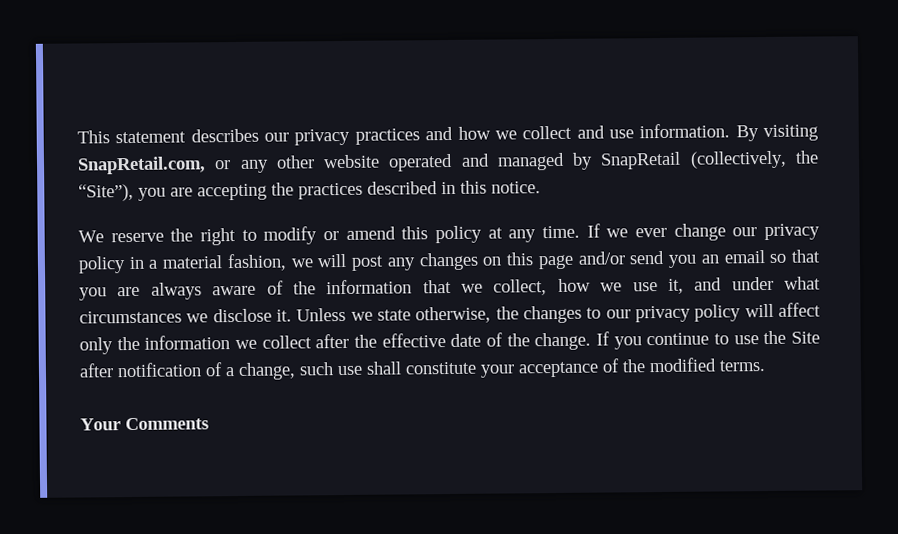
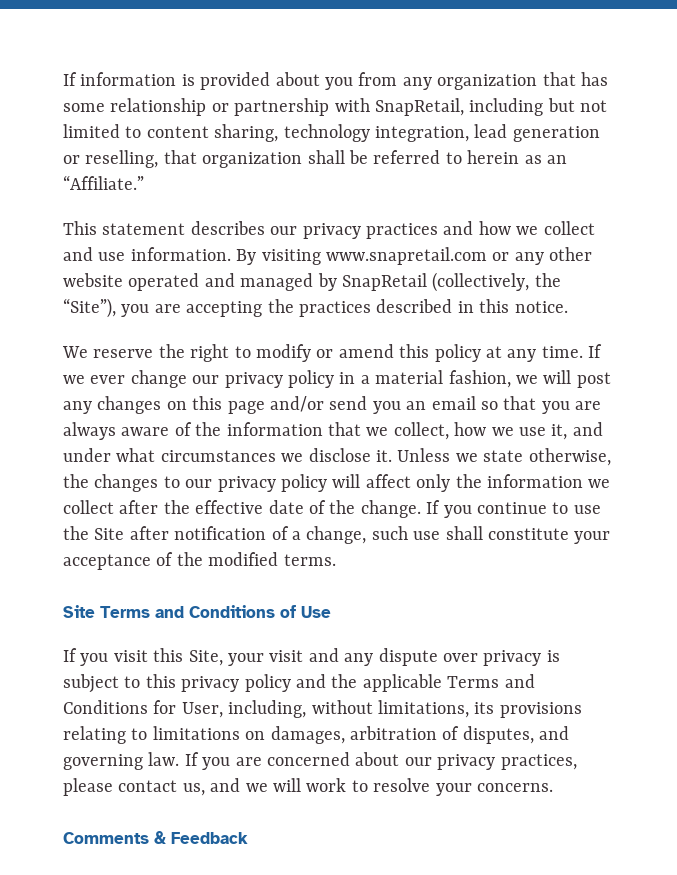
(77, 137) none -> [63,72,608,90] [63,98,608,116] [63,124,600,142] [63,150,567,168] [63,175,144,190] If information is provided about you from any organization that has some relationship or partnership with SnapRetail, including but not limited to content sharing, technology integration, lead generation or reselling, that organization shall be referred to herein as an “Affiliate.” //
[77,156,206,175] SnapRetail.com, -> [326,247,487,265] www.snapretail.com
[80,417,209,431] Your Comments -> [63,605,331,618] [63,648,560,666] [63,674,535,693] [63,700,582,718] [63,726,570,744] [63,752,577,770] [63,778,553,796] [63,831,248,844] Site Terms and Conditions of Use // If you visit this Site, your visit and any dispute over privacy is subject to this privacy policy and the applicable Terms and Conditions for User, including, without limitations, its provisions relating to limitations on damages, arbitration of disputes, and governing law. If you are concerned about our privacy practices, please contact us, and we will work to resolve your concerns. // Comments & Feedback

